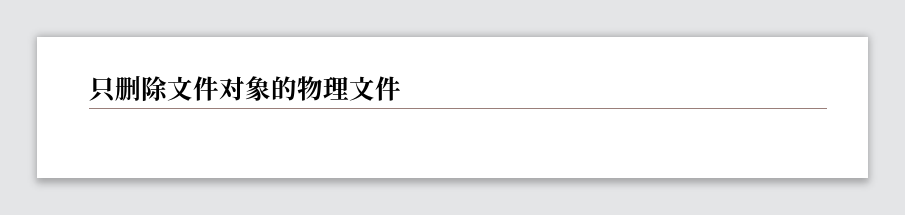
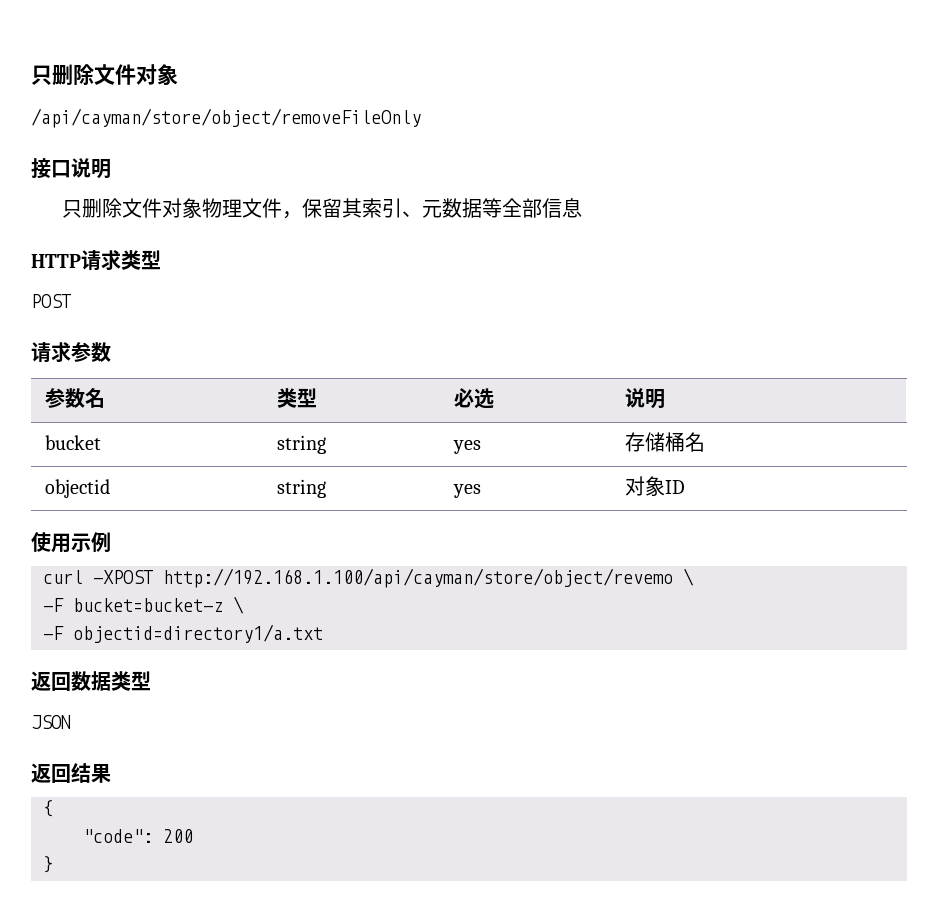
[89,76,401,103] 只删除文件对象的物理文件 -> [31,64,178,86] [31,108,421,128] [31,158,111,179] [61,198,582,219] [31,250,161,271] [31,294,71,308] [31,342,111,363] [44,388,105,408] [276,388,317,408] [453,388,494,409] [624,388,665,409] [44,435,101,450] [276,435,326,454] [452,440,481,454] [624,432,705,452] [44,479,110,498] [276,479,326,498] [452,484,481,498] [624,476,685,496] [31,532,111,553] [43,568,694,588] [43,596,244,614] [43,624,323,643] [31,671,151,691] [31,715,71,729] [31,763,111,783] [43,800,53,817] [83,829,193,843] [43,856,53,873] 只删除文件对象 // /api/cayman/store/object/removeFileOnly // 接口说明 // 只删除文件对象物理文件，保留其索引、元数据等全部信息 // HTTP请求类型 // POST // 请求参数 // 参数名 | 类型 | 必选 | 说明 // bucket | string | yes | 存储桶名 // objectid | string | yes | 对象ID // 使用示例 // curl -XPOST http://192.168.1.100/api/cayman/store/object/revemo \ // -F bucket=bucket-z \ // -F objectid=directory1/a.txt // 返回数据类型 // JSON // 返回结果 // { // "code": 200 // }

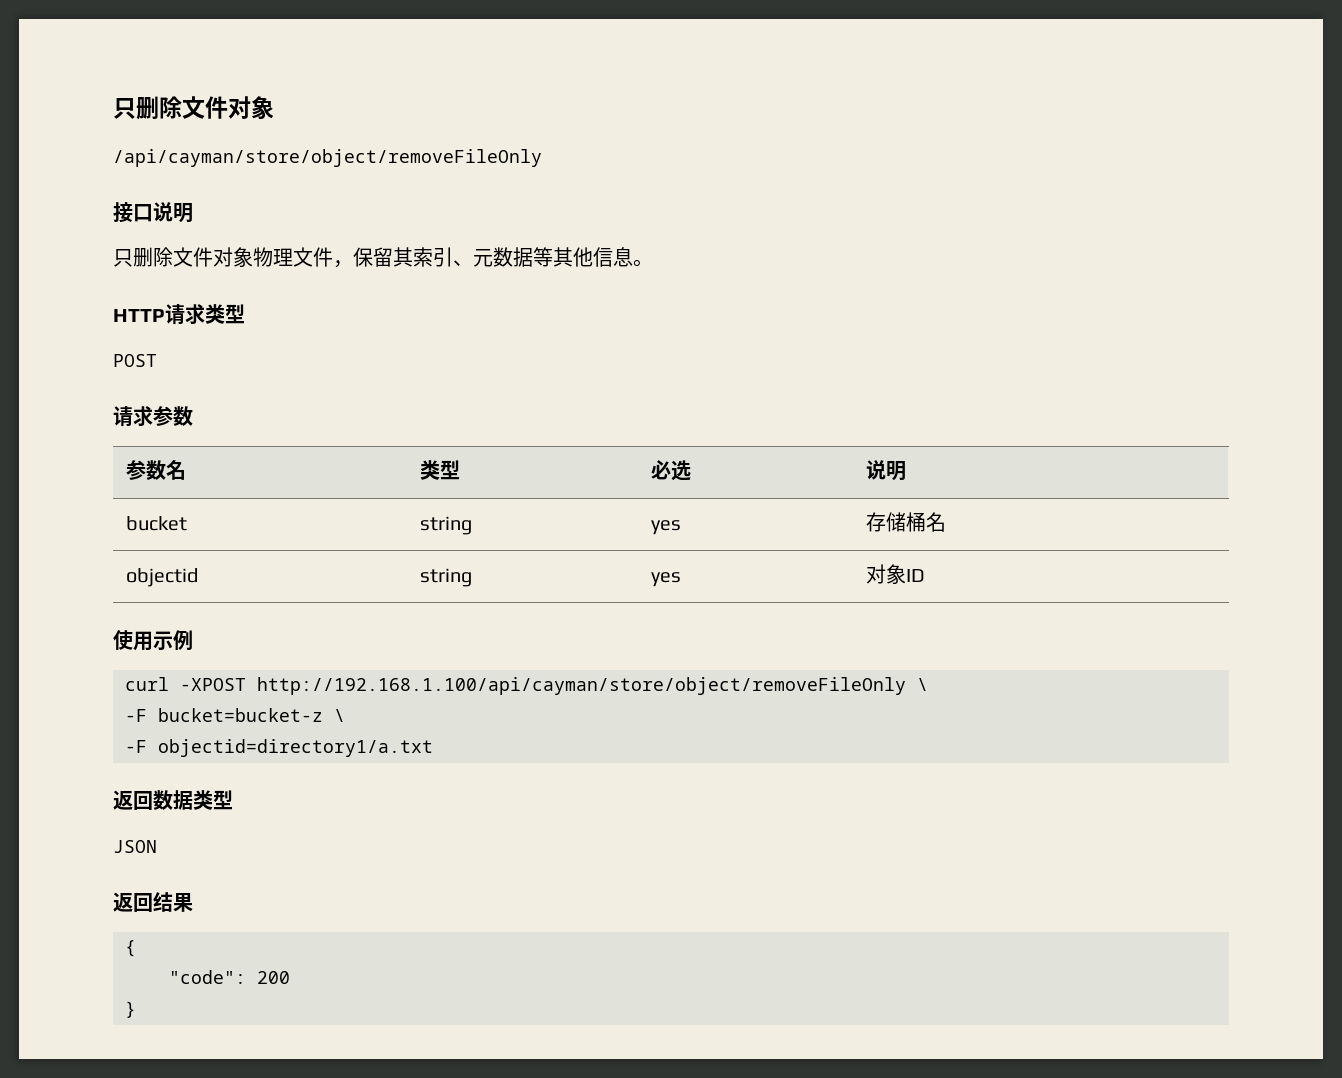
[501,198,542,218] 全部 -> [553,247,593,267] 其他
(582, 208) none -> [633,259,653,267] 。
[163,568,673,588] http://192.168.1.100/api/cayman/store/object/revemo -> [257,677,906,695] http://192.168.1.100/api/cayman/store/object/removeFileOnly

